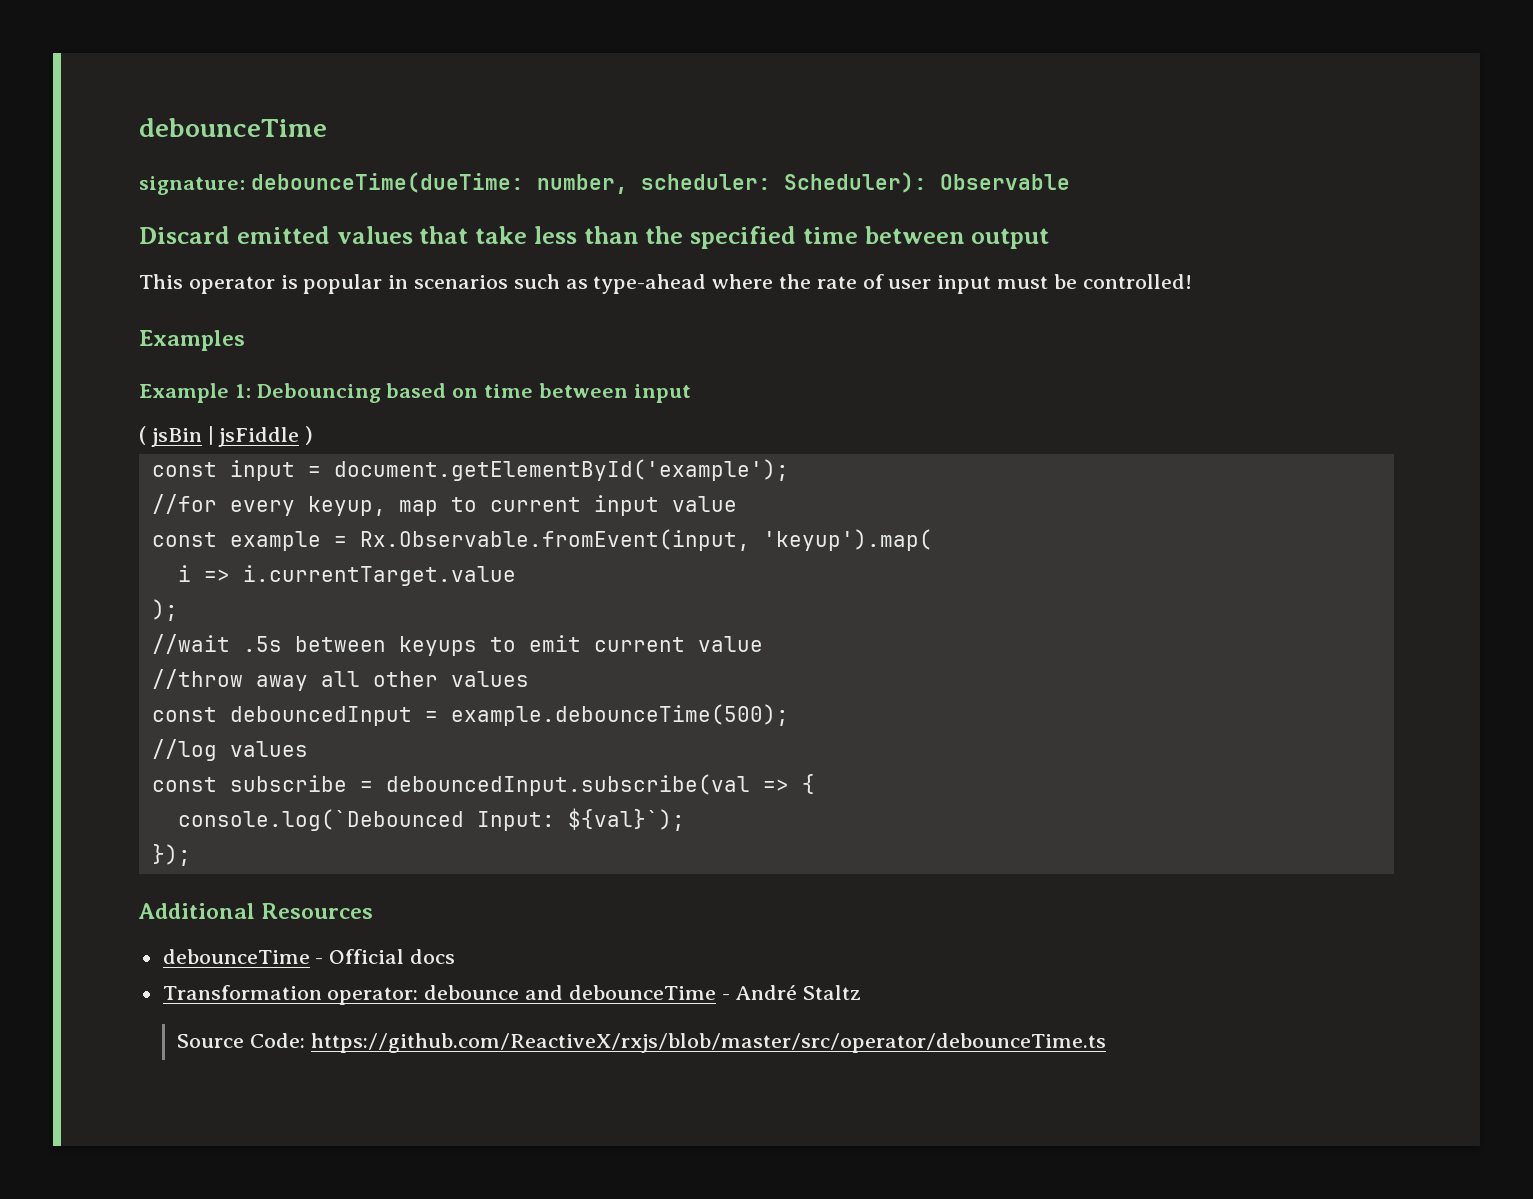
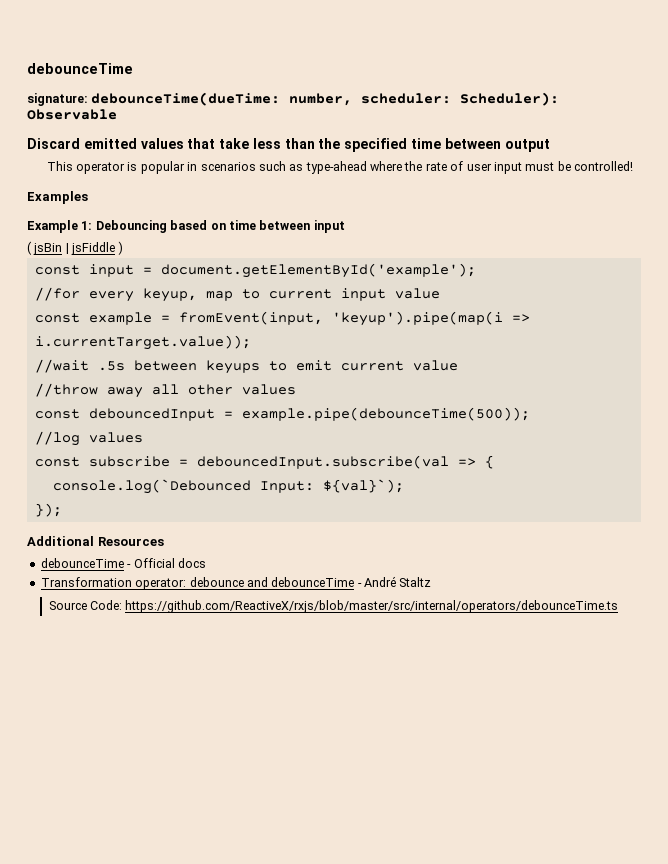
[359,529,932,551] [177,565,516,586] [151,599,178,621] Rx.Observable.fromEvent(input, 'keyup').map( // i => i.currentTarget.value // ); -> [178,311,530,326] [34,335,251,350] fromEvent(input, 'keyup').pipe(map(i => i.currentTarget.value));
[450,704,789,726] example.debounceTime(500); -> [241,407,530,421] example.pipe(debounceTime(500));
[310,1033,1106,1053] https://github.com/ReactiveX/rxjs/blob/master/src/operator/debounceTime.ts -> [125,600,619,613] https://github.com/ReactiveX/rxjs/blob/master/src/internal/operators/debounceTime.ts

